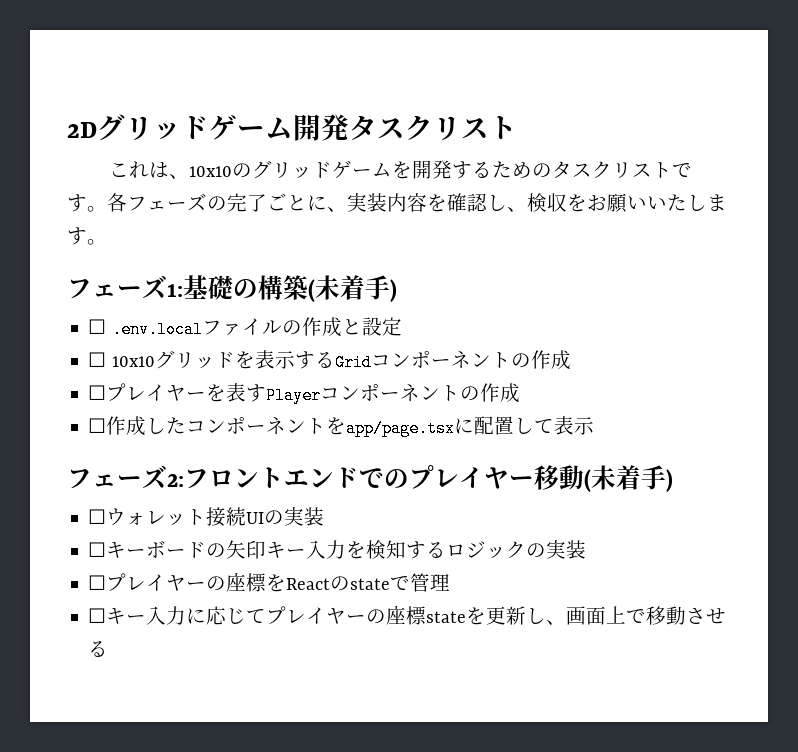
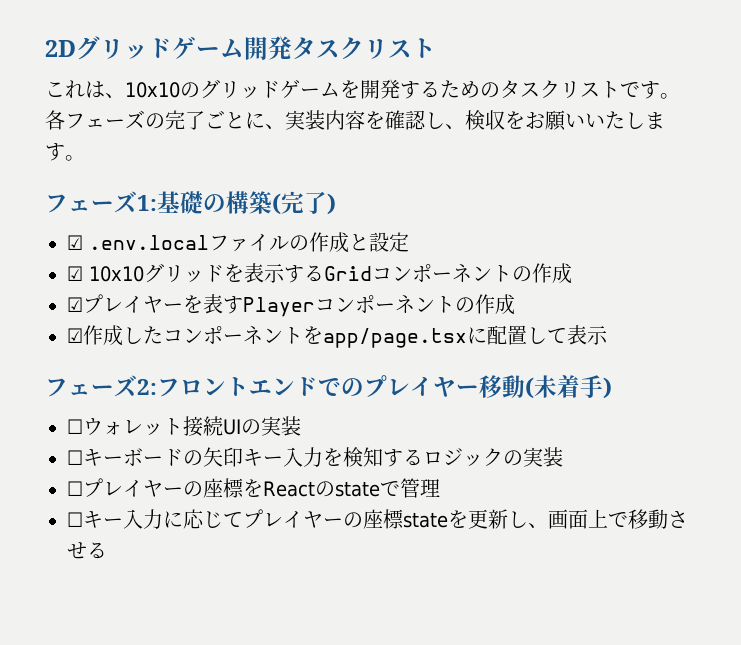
[315,275,397,302] [88,319,107,334] 未着手) // ☐ -> [281,191,336,215] [67,235,83,250] 完了) // ☑
[88,352,107,367] ☐ -> [67,266,83,281] ☑
[88,385,107,400] ☐ -> [67,297,83,312] ☑
[88,418,107,433] ☐ -> [67,328,83,343] ☑

